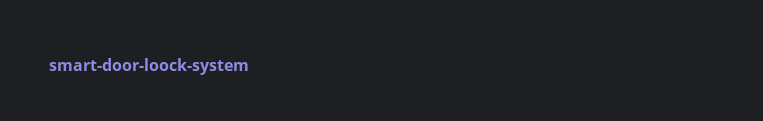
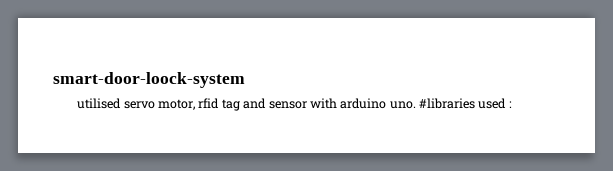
(249, 66) none -> [77,98,512,111] // utilised servo motor, rfid tag and sensor with arduino uno. #libraries used :

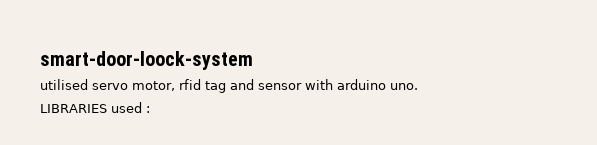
[419,98,476,109] #libraries -> [40,104,107,113] // LIBRARIES

